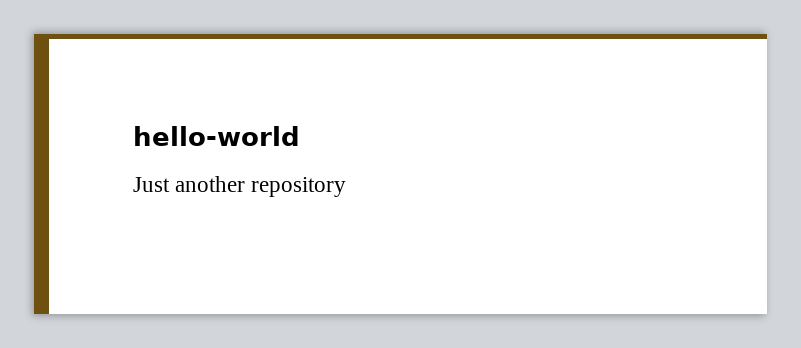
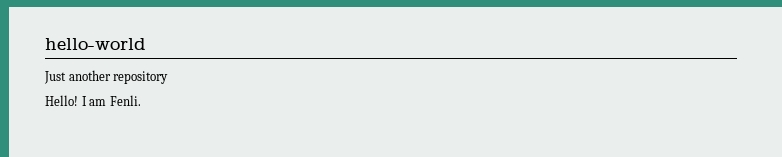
(347, 187) none -> [45,95,141,106] // Hello! I am Fenli.

